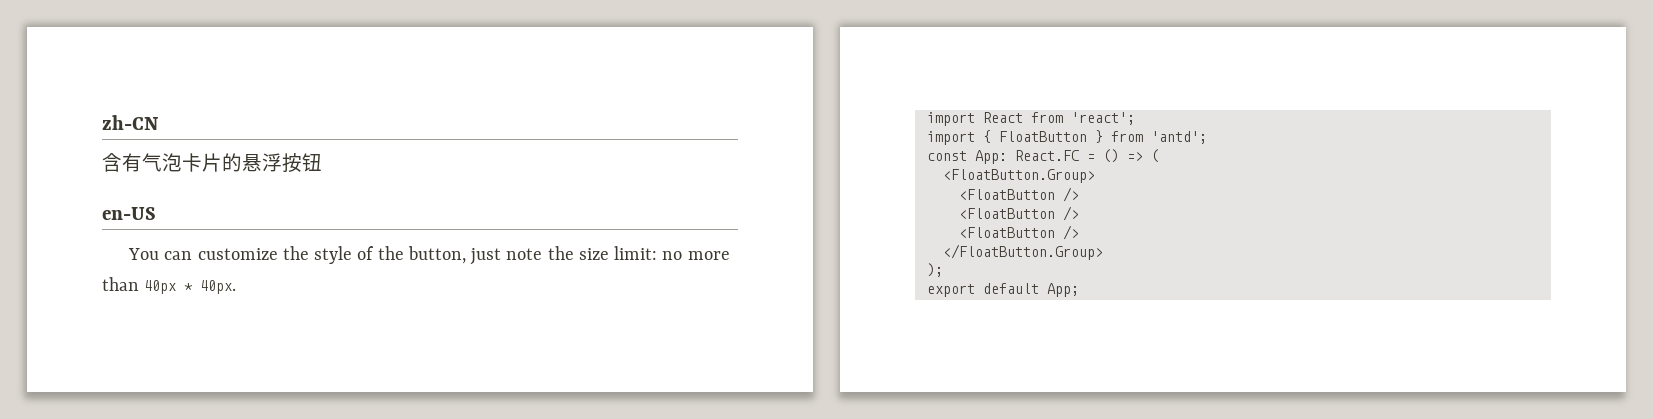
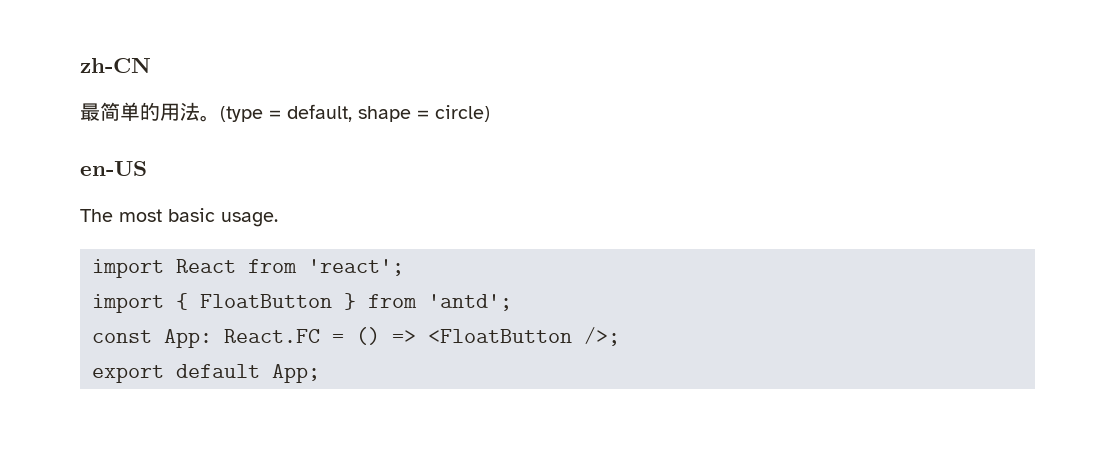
[102,153,322,173] [102,207,156,220] [128,246,730,265] [102,277,237,294] 含有气泡卡片的悬浮按钮 // en-US // You can customize the style of the button, just note the size limit: no more than 40px * 40px. -> [80,102,490,122] [80,161,147,176] [80,208,278,227] 最简单的用法。(type = default, shape = circle) // en-US // The most basic usage.
[1150,149,1159,163] [942,169,1095,183] [958,187,1079,202] [958,206,1079,221] [958,225,1079,240] [942,244,1103,260] [926,263,943,277] ( // <FloatButton.Group> // <FloatButton /> // <FloatButton /> // <FloatButton /> // </FloatButton.Group> // ); -> [428,327,620,346] <FloatButton />;

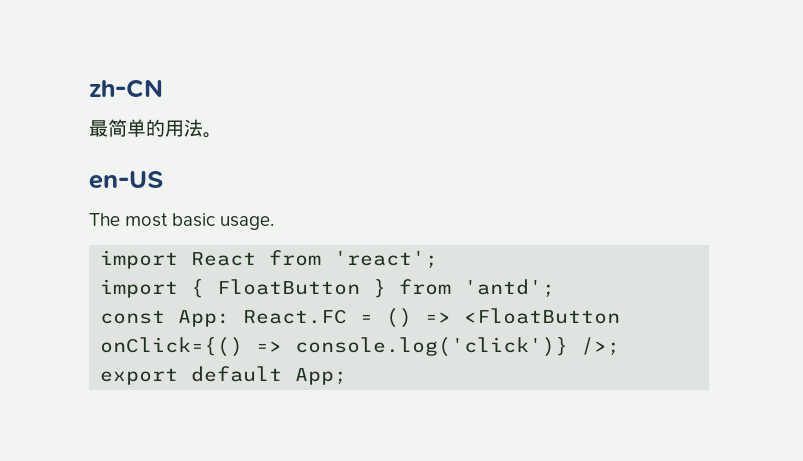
[220,104,490,122] (type = default, shape = circle) -> (222, 135) none
(572, 336) none -> [100,337,569,357] onClick={() => console.log('click')}

